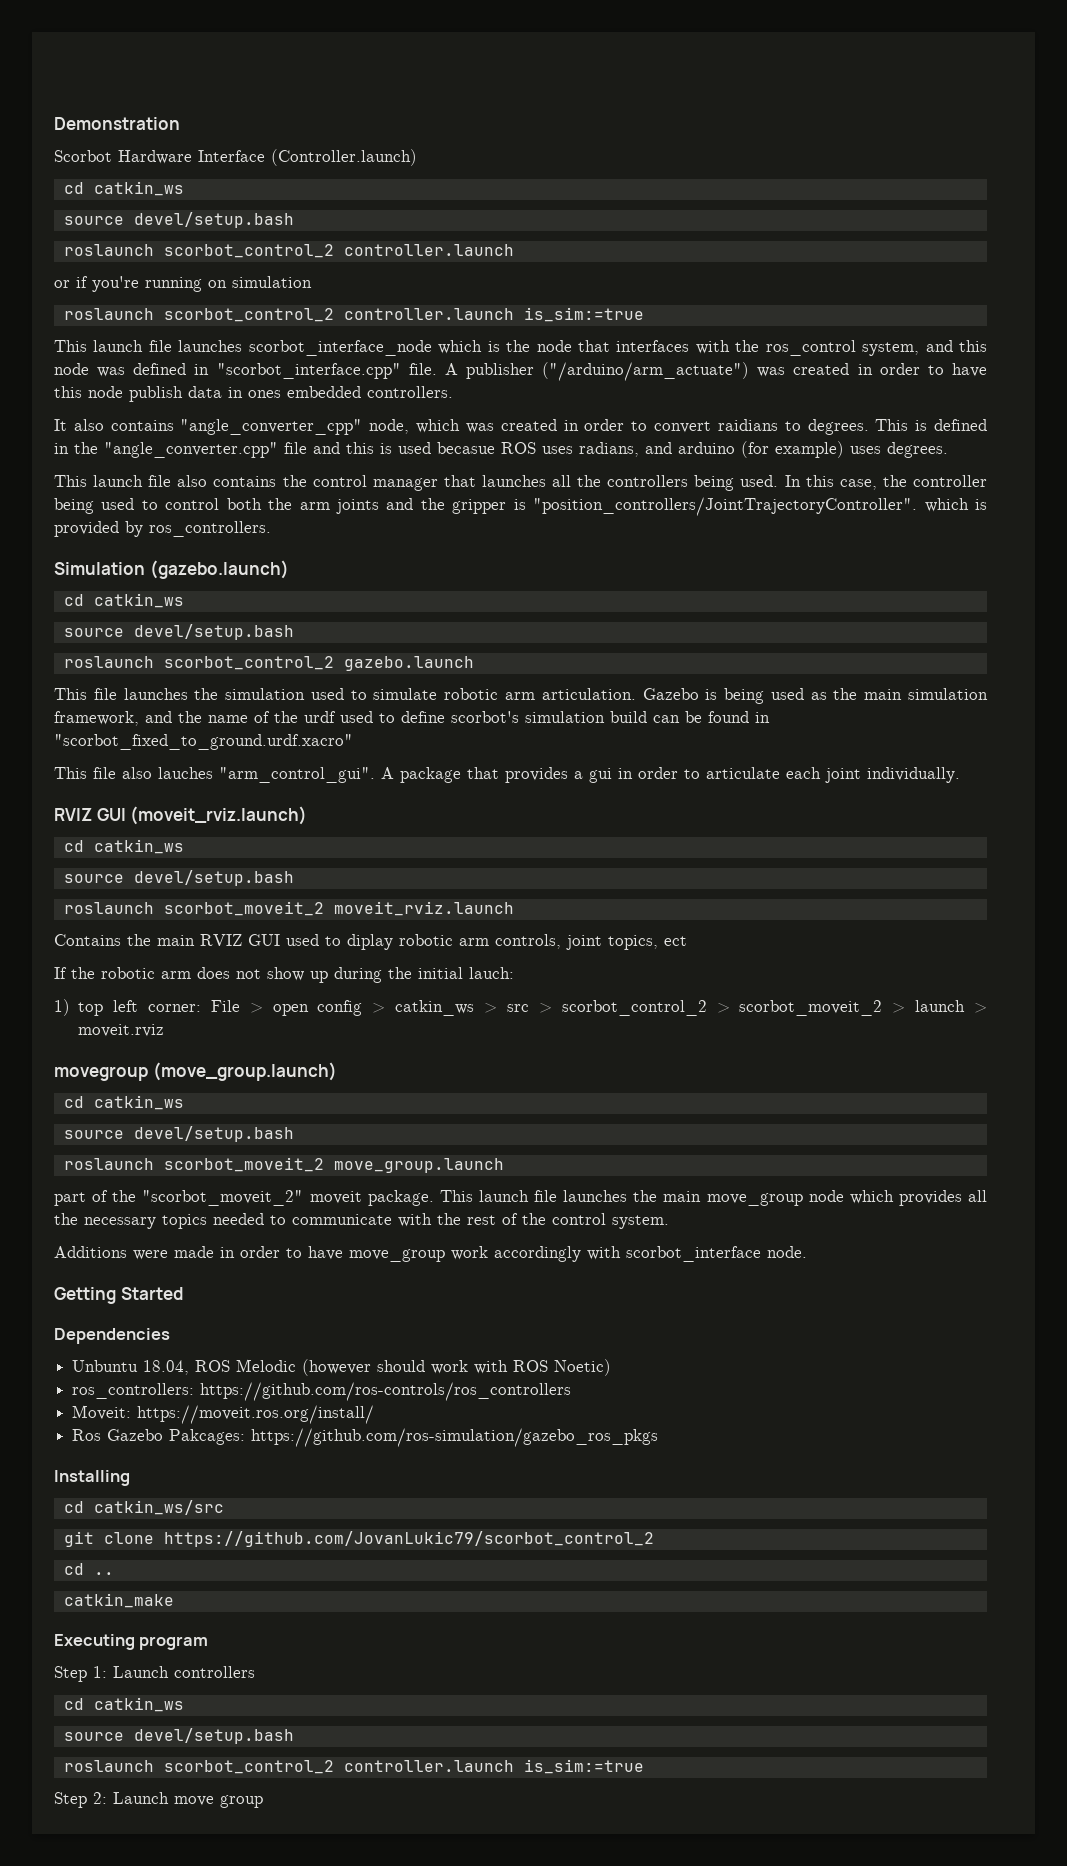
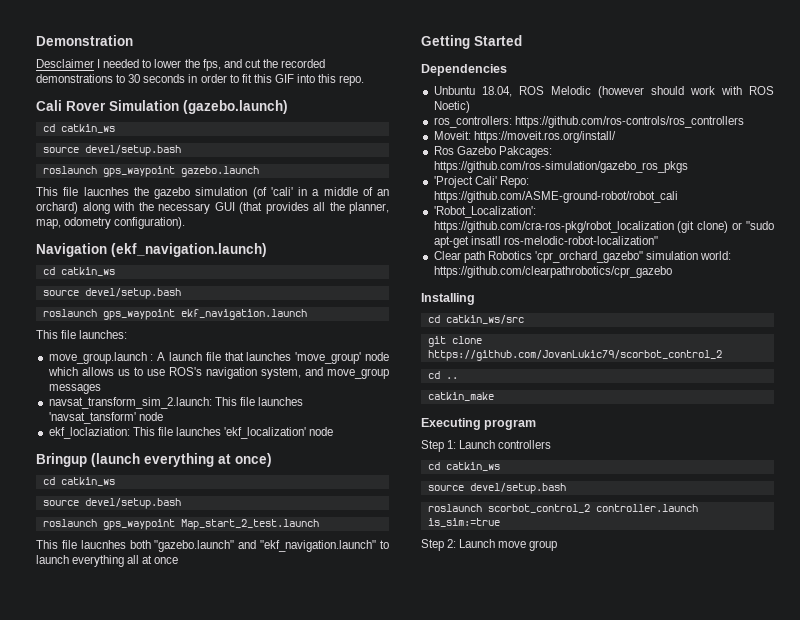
[54,149,417,166] [63,181,184,196] [63,212,294,228] [63,244,514,258] [54,276,312,292] [63,307,644,322] [54,340,987,356] [54,362,987,381] [54,386,453,402] [54,419,988,435] [54,441,948,458] [54,475,987,491] [54,497,988,516] [54,521,271,537] Scorbot Hardware Interface (Controller.launch) // cd catkin_ws // source devel/setup.bash // roslaunch scorbot_control_2 controller.launch // or if you're running on simulation // roslaunch scorbot_control_2 controller.launch is_sim:=true // This launch file launches scorbot_interface_node which is the node that interfaces with the ros_control system, and this node was defined in "scorbot_interface.cpp" file. A publisher ("/arduino/arm_actuate") was created in order to have this node publish data in ones embedded controllers. // It also contains "angle_converter_cpp" node, which was created in order to convert raidians to degrees. This is defined in the "angle_converter.cpp" file and this is used becasue ROS uses radians, and arduino (for example) uses degrees. // This launch file also contains the control manager that launches all the controllers being used. In this case, the controller being used to control both the arm joints and the gripper is "position_controllers/JointTrajectoryController". which is provided by ros_controllers. // -> [36,59,326,71] [36,74,365,86] [36,100,106,111] Desclaimer I needed to lower the fps, and cut the recorded demonstrations to 30 seconds in order to fit this GIF into this repo. // Cali Rover
[163,656,334,670] scorbot_control_2 -> [102,166,175,177] gps_waypoint
[123,688,989,704] [54,711,770,726] [54,734,353,750] [54,767,960,783] [54,806,308,825] [63,839,184,854] [63,870,294,886] [63,901,514,916] [54,934,687,950] [54,967,514,983] [54,999,988,1016] [78,1024,165,1037] [54,1062,337,1081] [63,1095,184,1110] [63,1126,294,1142] [63,1157,504,1173] [54,1190,987,1206] [54,1213,669,1229] [54,1246,807,1262] launches the simulation used to simulate robotic arm articulation. Gazebo is being used as the main simulation framework, and the name of the urdf used to define scorbot's simulation build can be found in "scorbot_fixed_to_ground.urdf.xacro" // This file also lauches "arm_control_gui". A package that provides a gui in order to articulate each joint individually. // RVIZ GUI (moveit_rviz.launch) // cd catkin_ws // source devel/setup.bash // roslaunch scorbot_moveit_2 moveit_rviz.launch // Contains the main RVIZ GUI used to diplay robotic arm controls, joint topics, ect // If the robotic arm does not show up during the initial lauch: // 1) top left corner: File > open config > catkin_ws > src > scorbot_control_2 > scorbot_moveit_2 > launch > moveit.rviz // movegroup (move_group.launch) // cd catkin_ws // source devel/setup.bash // roslaunch scorbot_moveit_2 move_group.launch // part of the "scorbot_moveit_2" moveit package. This launch file launches the main move_group node which provides all the necessary topics needed to communicate with the rest of the control system. // Additions were made in order to have move_group work accordingly with scorbot_interface node. -> [83,187,389,199] [36,202,389,214] [36,217,186,229] [36,243,267,257] [42,267,115,276] [42,288,181,299] [42,309,307,320] [36,330,128,339] [48,352,389,364] [47,367,389,379] [48,384,101,394] [48,397,303,409] [48,412,163,424] [48,427,334,439] [36,453,272,467] [42,477,115,486] [42,498,181,509] [42,519,319,530] [36,540,389,552] [36,555,179,567] laucnhes the gazebo simulation (of 'cali' in a middle of an orchard) along with the necessary GUI (that provides all the planner, map, odometry configuration). // Navigation (ekf_navigation.launch) // cd catkin_ws // source devel/setup.bash // roslaunch gps_waypoint ekf_navigation.launch // This file launches: // move_group.launch : A launch file that launches 'move_group' node which allows us to use ROS's navigation system, and move_group messages // navsat_transform_sim_2.launch: This file launches 'navsat_tansform' node // ekf_loclaziation: This file launches 'ekf_localization' node // Bringup (launch everything at once) // cd catkin_ws // source devel/setup.bash // roslaunch gps_waypoint Map_start_2_test.launch // This file laucnhes both "gazebo.launch" and "ekf_navigation.launch" to launch everything all at once
(659, 1437) none -> [433,176,529,188] [433,191,678,203] [433,206,536,218] [433,221,774,233] [433,236,658,248] [433,251,732,263] [433,266,672,278] // 'Project Cali' Repo: https://github.com/ASME-ground-robot/robot_cali // 'Robot_Localization': https://github.com/cra-ros-pkg/robot_localization (git clone) or "sudo apt-get insatll ros-melodic-robot-localization" // Clear path Robotics 'cpr_orchard_gazebo" simulation world: https://github.com/clearpathrobotics/cpr_gazebo

